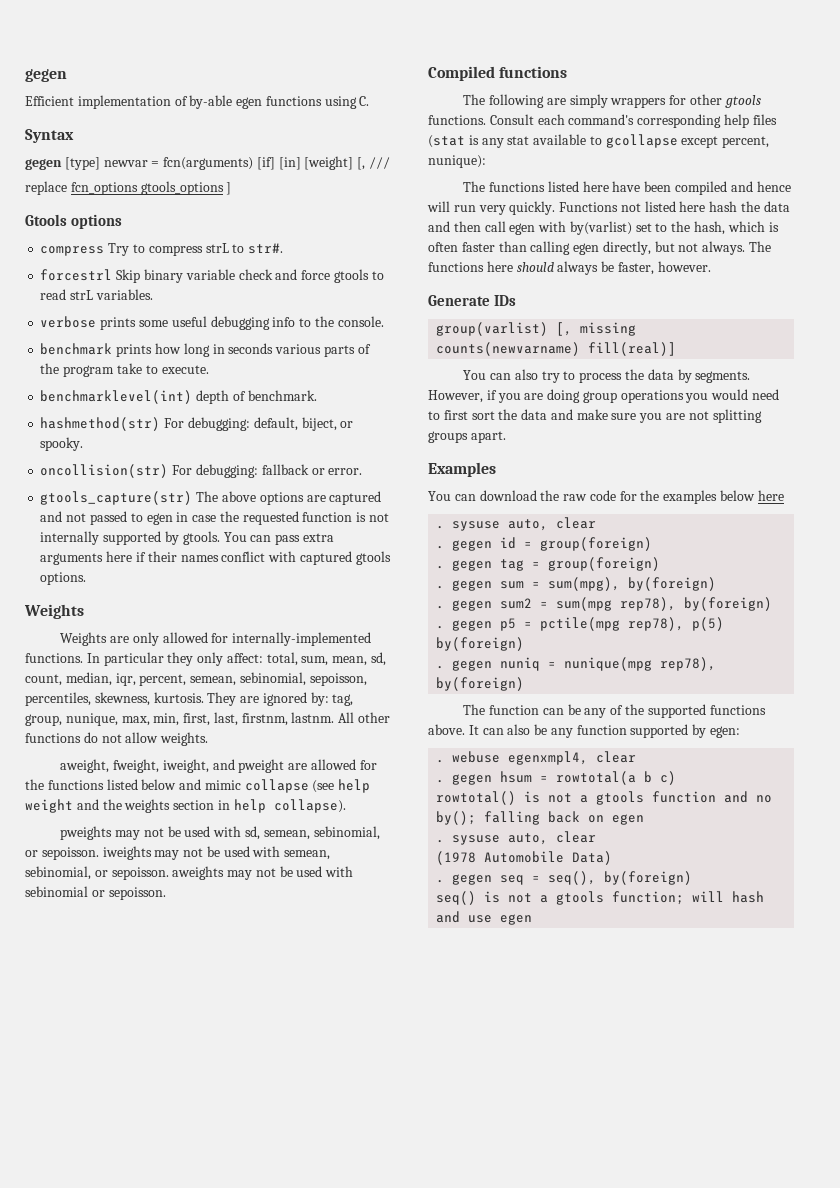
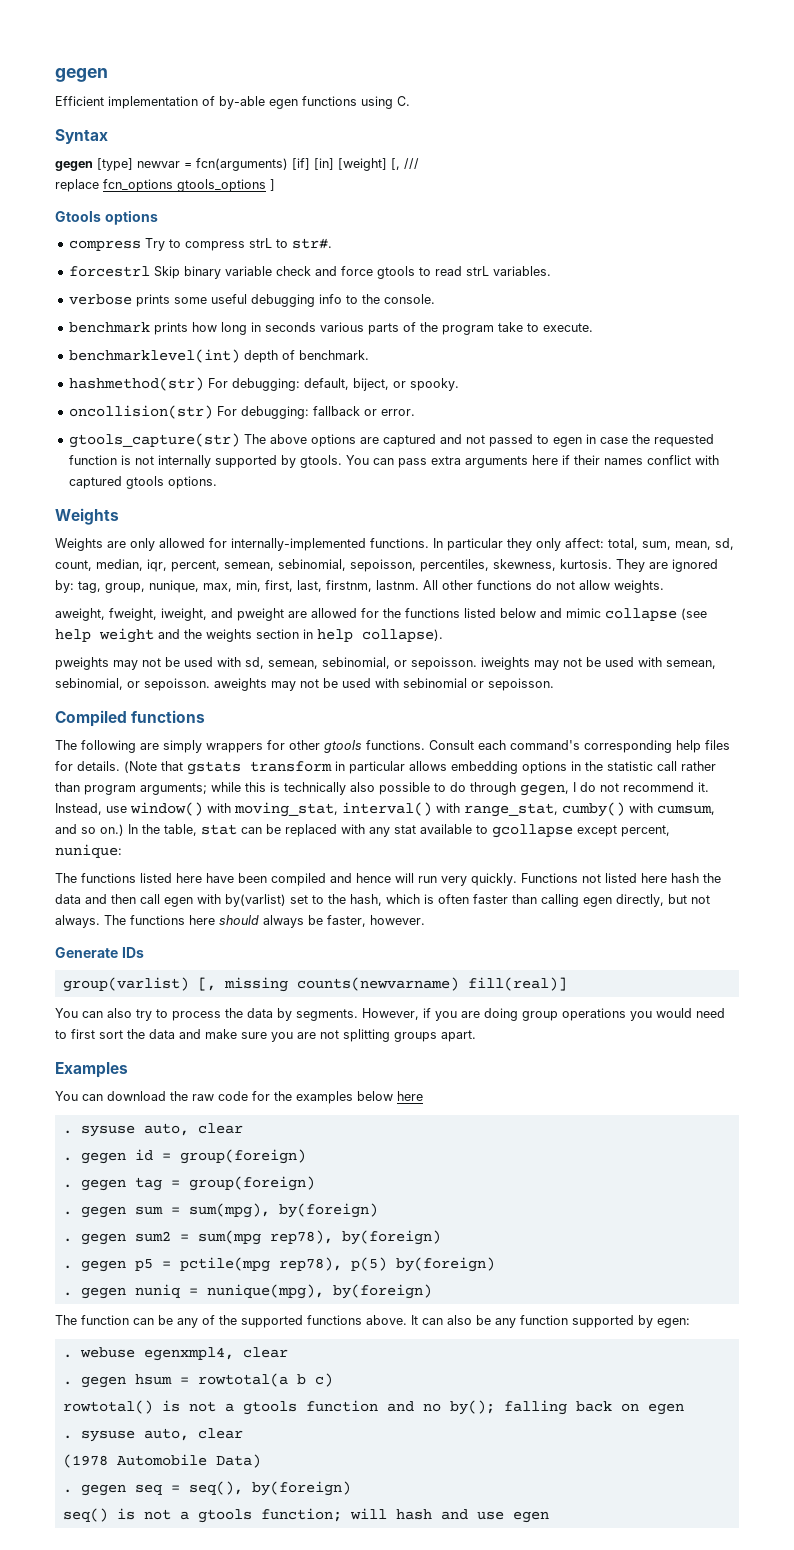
[428,135,479,148] (stat is -> [55,761,716,775] [55,782,709,796] [55,802,715,817] [55,824,365,837] for details. (Note that gstats transform in particular allows embedding options in the statistic call rather than program arguments; while this is technically also possible to do through gegen, I do not recommend it. Instead, use window() with moving_stat, interval() with range_stat, cumby() with cumsum, and so on.) In the table, stat can be replaced with
[428,155,486,168] nunique): -> [55,844,122,858] nunique:
[564,657,717,671] nunique(mpg rep78), -> [206,1284,324,1299] nunique(mpg),

